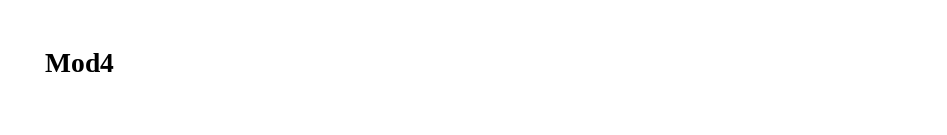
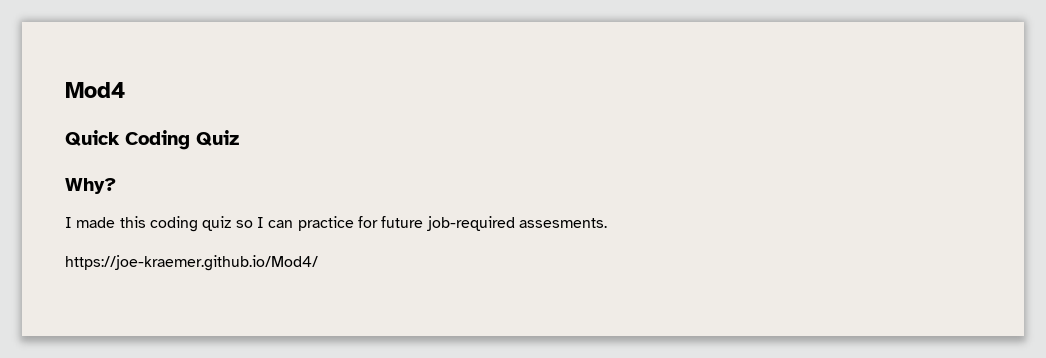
(114, 62) none -> [65,130,239,150] [65,178,116,194] [65,216,607,232] [65,255,318,271] // Quick Coding Quiz // Why? // I made this coding quiz so I can practice for future job-required assesments. // https://joe-kraemer.github.io/Mod4/

